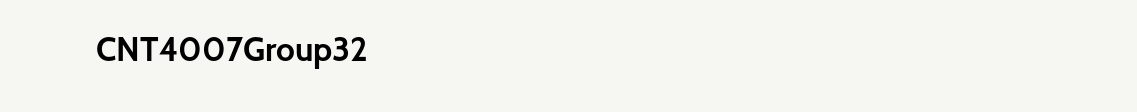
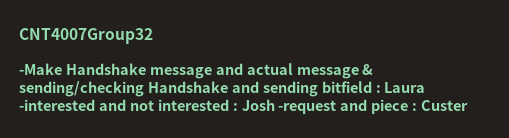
(368, 53) none -> [19,63,374,79] [19,81,426,97] [19,99,469,114] // -Make Handshake message and actual message & sending/checking Handshake and sending bitfield : Laura -interested and not interested : Josh -request and piece : Custer

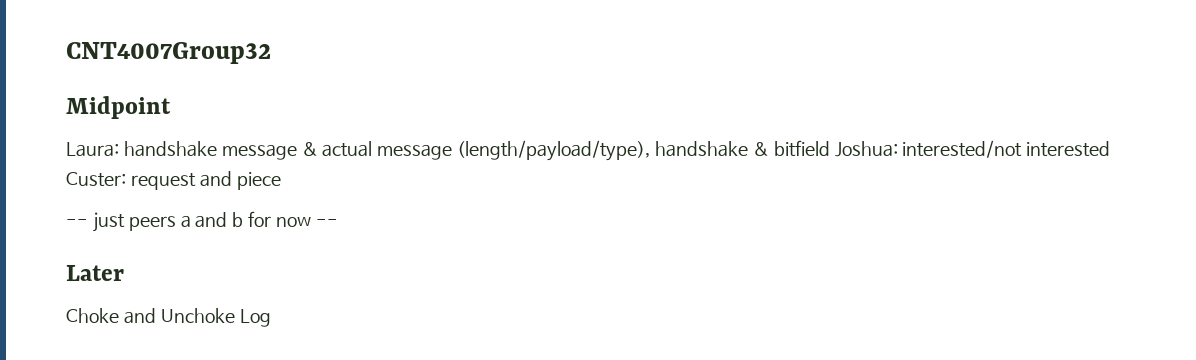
[19,63,374,79] [19,81,426,97] [19,99,469,114] -Make Handshake message and actual message & sending/checking Handshake and sending bitfield : Laura -interested and not interested : Josh -request and piece : Custer -> [66,96,171,119] [66,140,1111,161] [66,171,281,190] [66,211,338,232] [66,265,124,281] [66,308,271,327] Midpoint // Laura: handshake message & actual message (length/payload/type), handshake & bitfield Joshua: interested/not interested Custer: request and piece // -- just peers a and b for now -- // Later // Choke and Unchoke Log

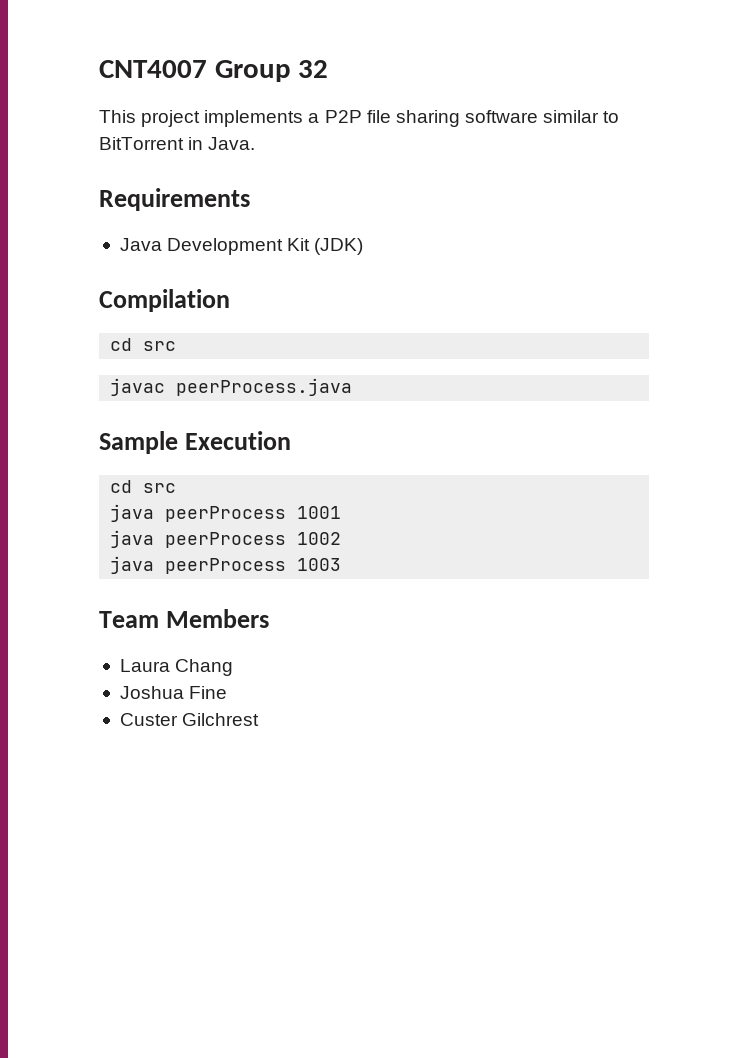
[66,42,271,64] [66,96,171,119] [66,140,1111,161] [66,171,281,190] [66,211,338,232] [66,265,124,281] [66,308,271,327] CNT4007Group32 // Midpoint // Laura: handshake message & actual message (length/payload/type), handshake & bitfield Joshua: interested/not interested Custer: request and piece // -- just peers a and b for now -- // Later // Choke and Unchoke Log -> [99,60,329,82] [99,110,620,127] [99,137,256,150] [99,188,250,211] [119,238,364,255] [99,289,230,312] [110,338,177,351] [110,378,353,396] [99,431,291,454] [110,480,177,493] [110,504,342,522] [110,530,342,548] [110,556,342,574] [99,609,269,628] [119,659,234,676] [119,686,228,699] [119,713,260,726] CNT4007 Group 32 // This project implements a P2P file sharing software similar to BitTorrent in Java. // Requirements // Java Development Kit (JDK) // Compilation // cd src // javac peerProcess.java // Sample Execution // cd src // java peerProcess 1001 // java peerProcess 1002 // java peerProcess 1003 // Team Members // Laura Chang // Joshua Fine // Custer Gilchrest

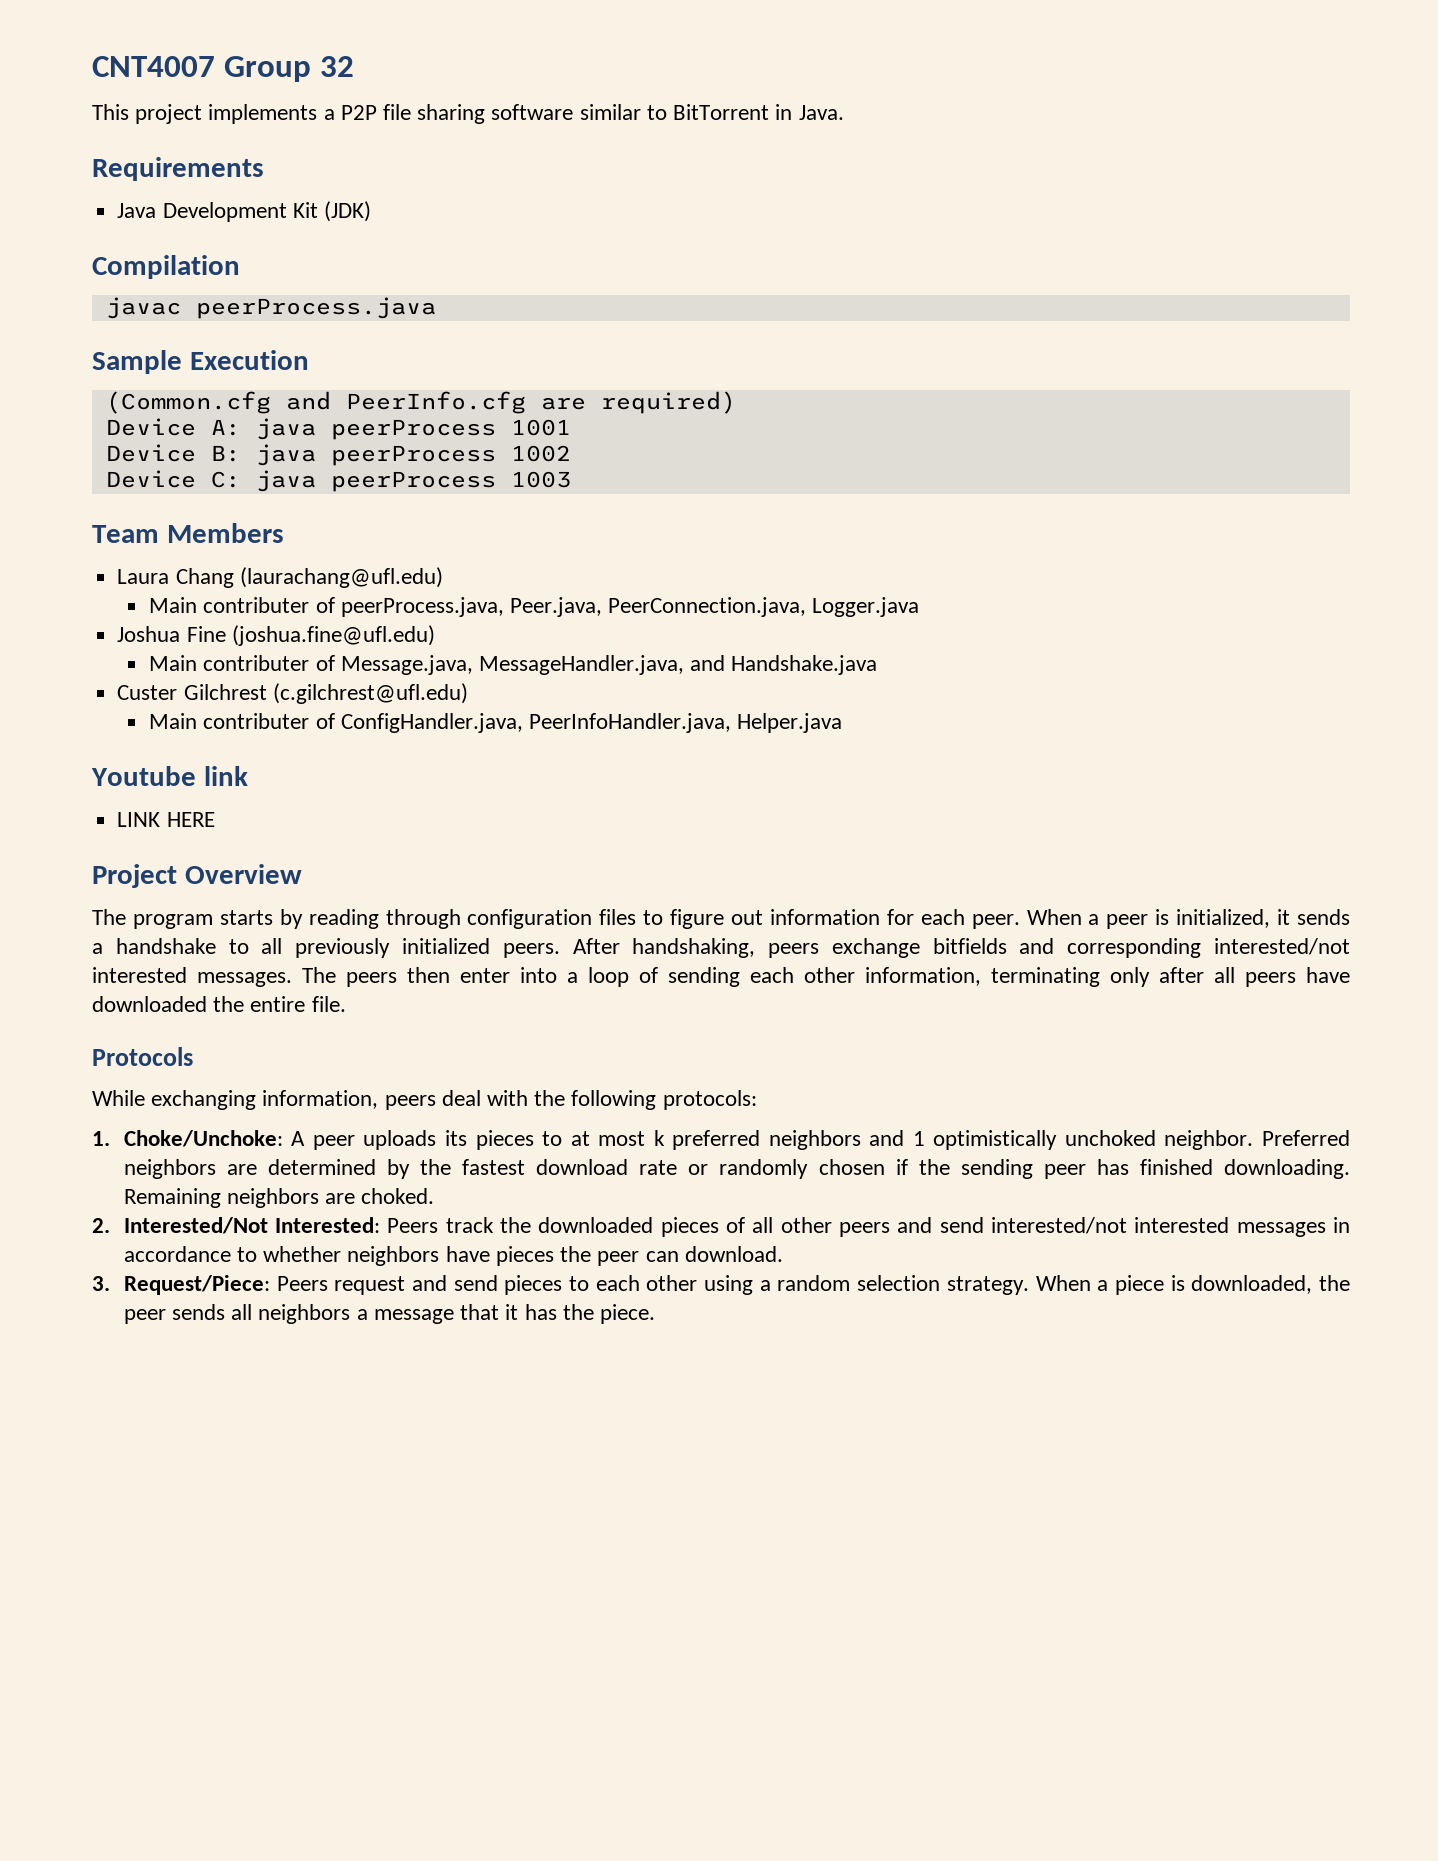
[110,338,177,351] // cd src -> (240, 267) none
[110,480,177,493] cd src // -> [105,391,736,414] [105,418,241,436] (Common.cfg and PeerInfo.cfg are required) // Device A:
(342, 512) none -> [105,444,241,462] Device B:
(342, 538) none -> [105,470,241,488] Device C:
[119,686,228,699] [119,713,260,726] // Joshua Fine // Custer Gilchrest -> [239,567,443,588] [149,597,920,617] [117,625,435,646] [149,655,878,675] [117,683,468,704] [149,713,843,733] [91,766,248,786] [117,812,215,827] [92,864,302,888] [92,909,1351,929] [92,938,1351,958] [92,967,1350,987] [92,996,346,1012] [92,1047,193,1066] [92,1090,757,1110] [92,1130,1350,1150] [123,1159,1350,1179] [123,1188,435,1208] [92,1217,1350,1237] [123,1246,783,1266] [92,1275,1351,1295] [123,1304,655,1324] (laurachang@ufl.edu) // Main contributer of peerProcess.java, Peer.java, PeerConnection.java, Logger.java // Joshua Fine (joshua.fine@ufl.edu) // Main contributer of Message.java, MessageHandler.java, and Handshake.java // Custer Gilchrest (c.gilchrest@ufl.edu) // Main contributer of ConfigHandler.java, PeerInfoHandler.java, Helper.java // Youtube link // LINK HERE // Project Overview // The program starts by reading through configuration files to figure out information for each peer. When a peer is initialized, it sends a handshake to all previously initialized peers. After handshaking, peers exchange bitfields and corresponding interested/not interested messages. The peers then enter into a loop of sending each other information, terminating only after all peers have downloaded the entire file. // Protocols // While exchanging information, peers deal with the following protocols: // 1. Choke/Unchoke: A peer uploads its pieces to at most k preferred neighbors and 1 optimistically unchoked neighbor. Preferred neighbors are determined by the fastest download rate or randomly chosen if the sending peer has finished downloading. Remaining neighbors are choked. // 2. Interested/Not Interested: Peers track the downloaded pieces of all other peers and send interested/not interested messages in accordance to whether neighbors have pieces the peer can download. // 3. Request/Piece: Peers request and send pieces to each other using a random selection strategy. When a piece is downloaded, the peer sends all neighbors a message that it has the piece.

